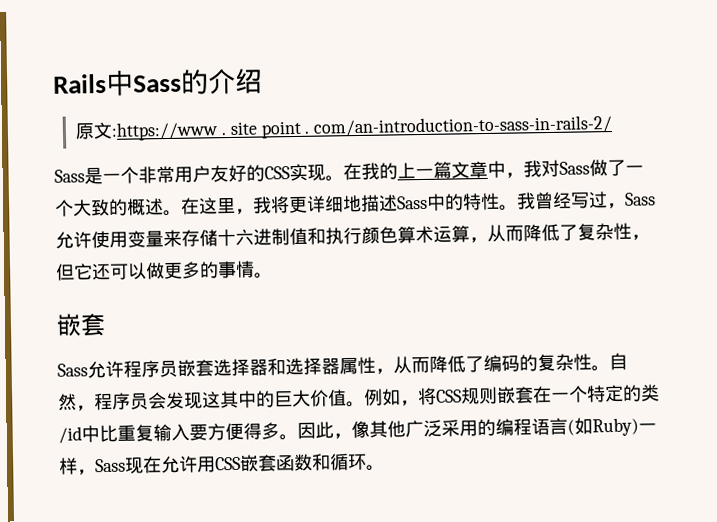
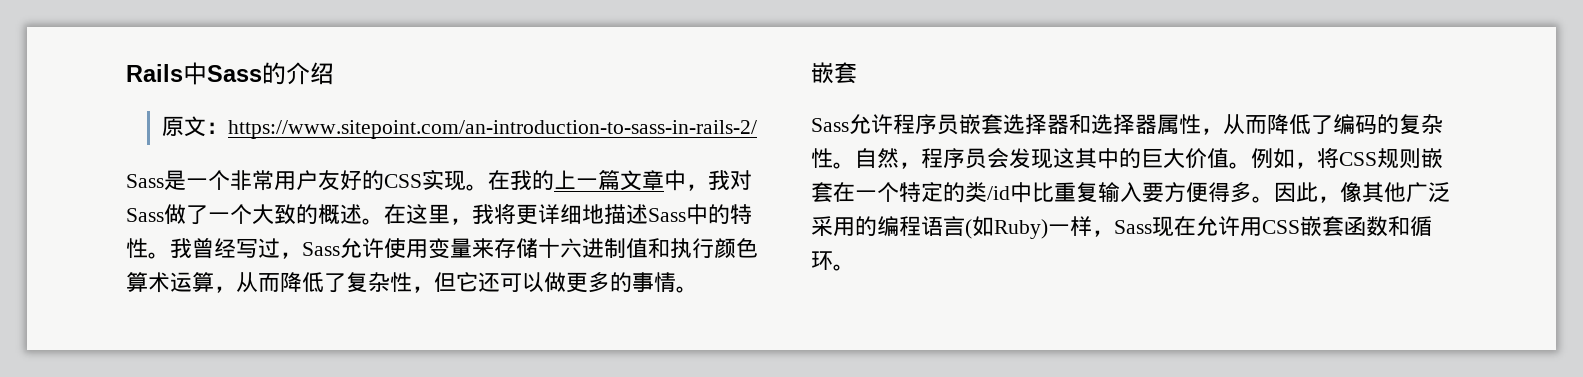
[110,114,614,141] :https://www . site point . com/an-introduction-to-sass-in-rails-2/ -> [205,120,757,139] ：https://www.sitepoint.com/an-introduction-to-sass-in-rails-2/

